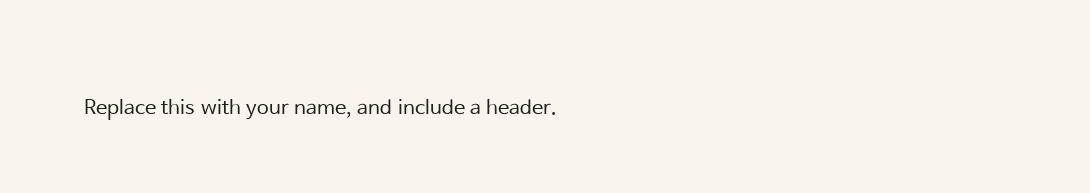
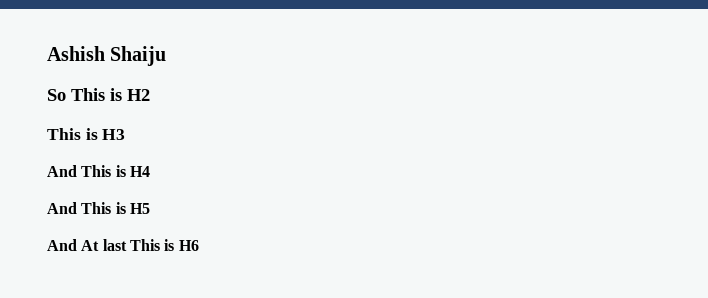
[84,99,558,120] Replace this with your name, and include a header. -> [47,46,167,66] [47,88,150,101] [47,128,126,140] [47,165,150,177] [47,202,150,214] [47,239,199,251] Ashish Shaiju // So This is H2 // This is H3 // And This is H4 // And This is H5 // And At last This is H6

